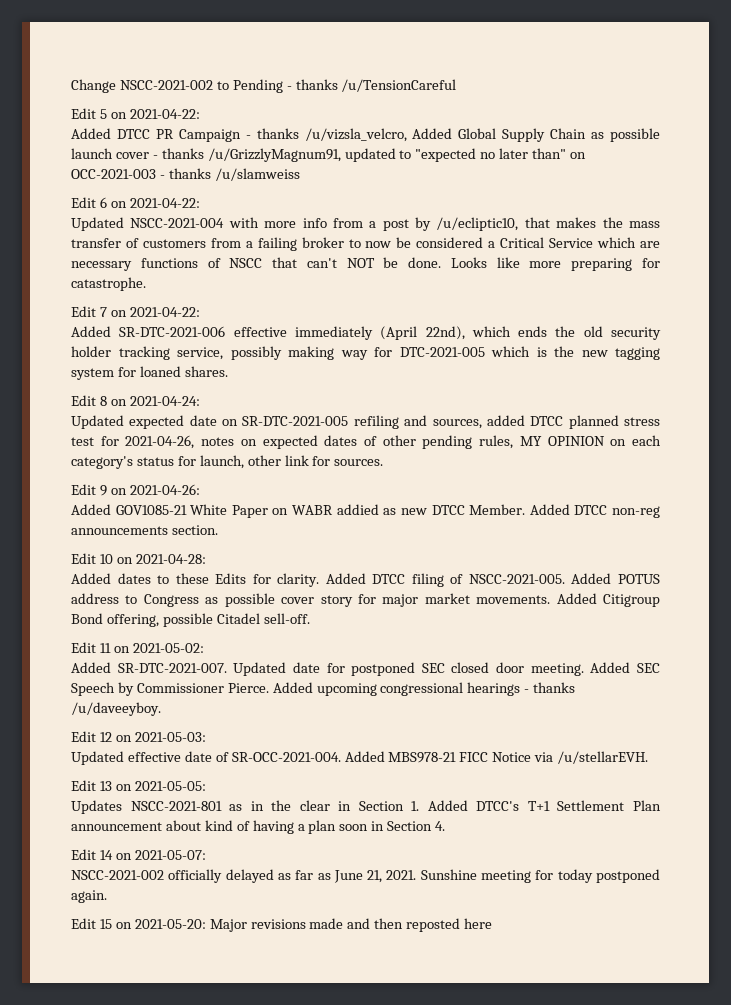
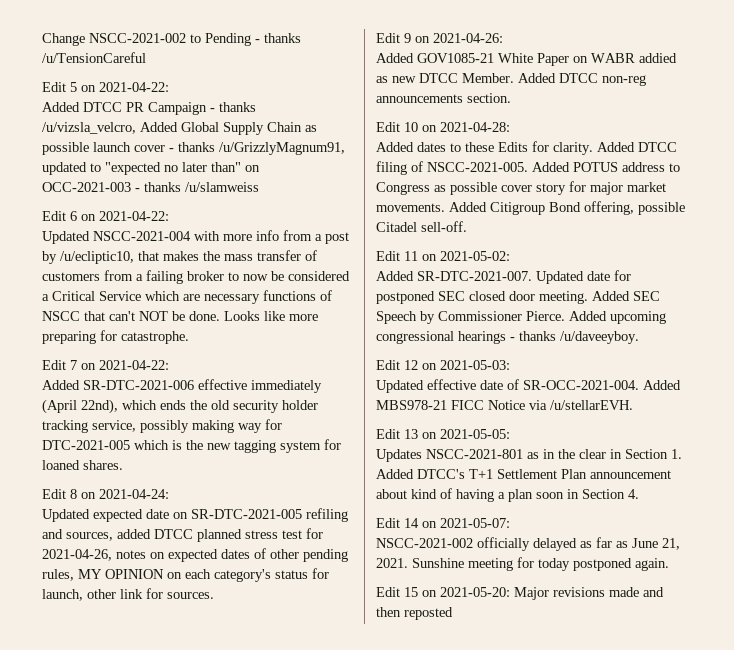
[464,918,493,929] here -> (453, 613) none

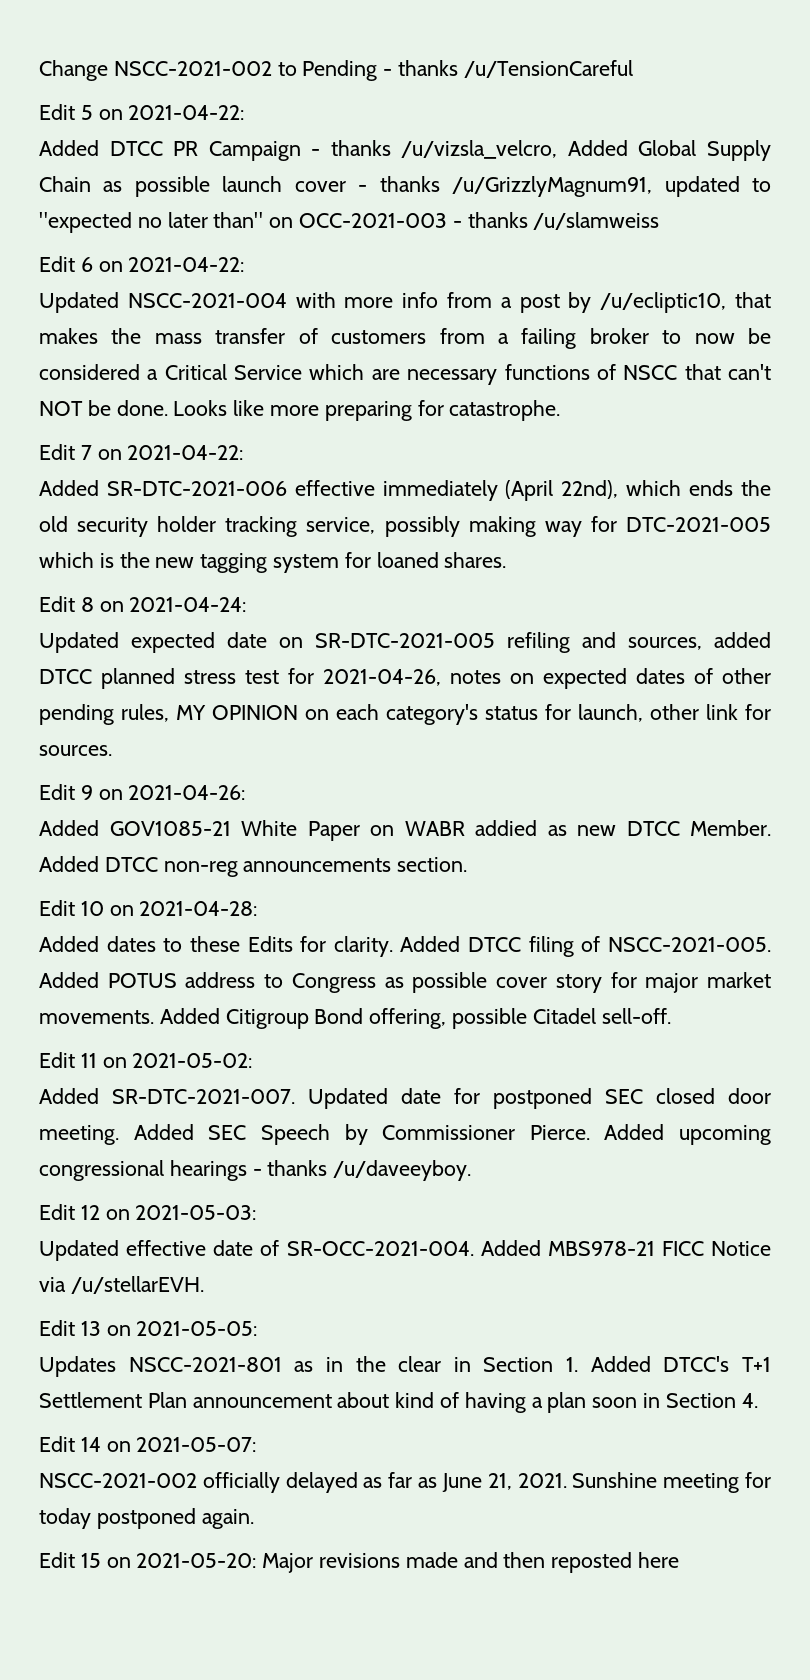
(453, 613) none -> [638,1552,680,1568] here

